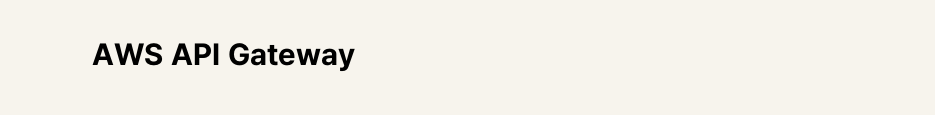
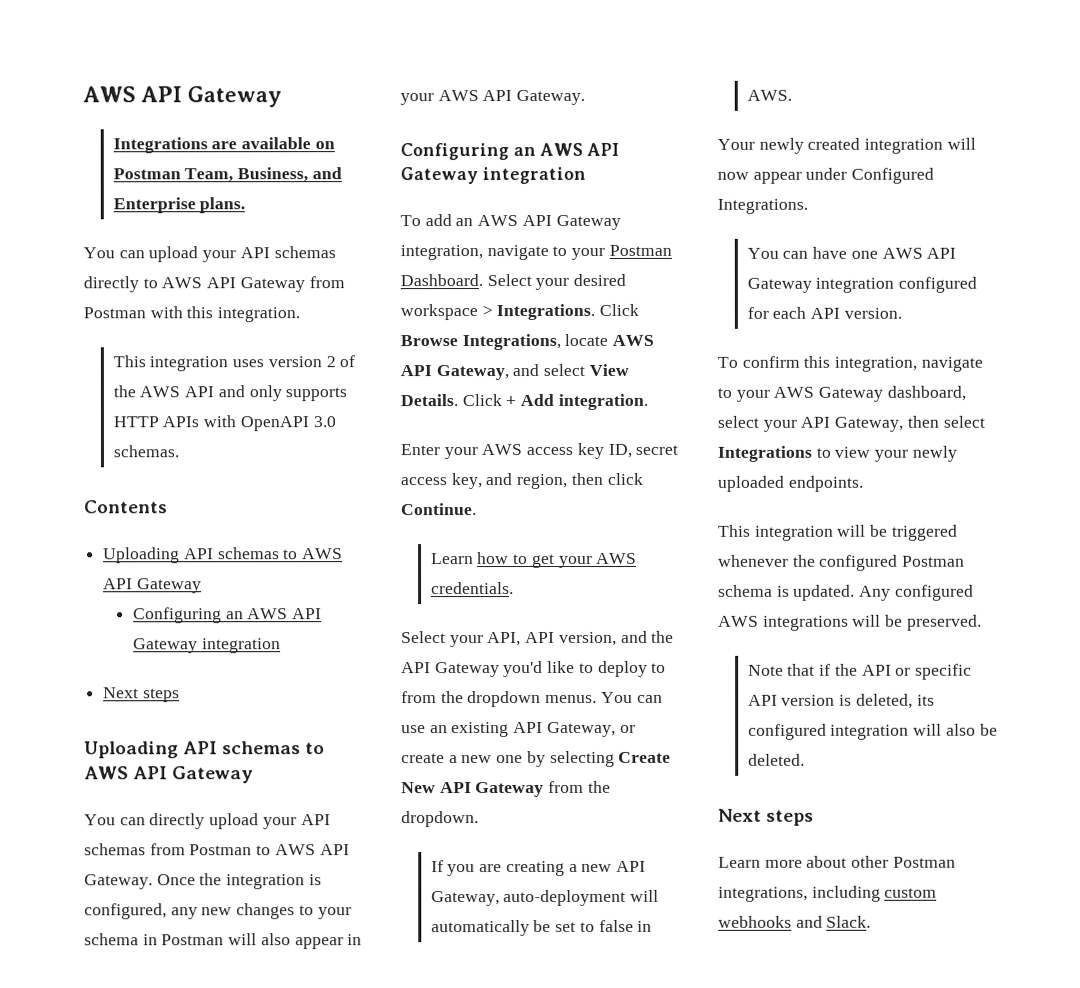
[92,43,356,72] AWS API Gateway -> [82,86,283,108] [112,137,335,154] [112,167,342,183] [112,197,246,214] [83,246,336,263] [83,276,345,293] [83,306,301,323] [112,355,356,372] [112,385,348,402] [112,415,336,432] [112,445,179,458] [84,500,168,514] [103,547,344,564] [103,578,202,594] [132,607,323,624] [132,638,281,654] [103,687,180,703] [84,741,326,759] [84,766,255,784] [84,813,331,830] [84,843,350,856] [84,873,322,890] [84,903,352,920] [84,933,363,950] [400,89,586,106] [400,142,619,161] [400,166,586,185] [400,214,621,230] [400,244,672,261] [400,273,627,291] [400,303,640,321] [400,333,655,351] [400,363,629,381] [400,393,648,410] [400,442,679,460] [400,472,643,490] [401,503,477,516] [430,552,638,569] [430,582,514,595] [401,630,675,648] [401,660,667,678] [401,690,663,708] [401,721,636,738] [401,750,672,768] [401,780,611,798] [401,811,479,828] [430,860,647,877] [430,889,660,907] [430,919,653,937] [746,89,792,101] [717,137,976,154] [717,167,935,184] [717,198,808,214] [746,246,957,259] [746,276,978,293] [746,306,902,319] [717,355,983,372] [717,385,966,402] [717,415,985,432] [717,445,957,462] [717,475,863,492] [718,524,958,541] [718,554,966,571] [718,584,974,601] [718,614,982,631] [747,663,973,680] [747,693,935,709] [747,723,998,740] [747,753,805,766] [718,808,815,826] [718,855,956,868] [718,885,938,902] [718,915,872,928] AWS API Gateway // Integrations are available on Postman Team, Business, and Enterprise plans. // You can upload your API schemas directly to AWS API Gateway from Postman with this integration. // This integration uses version 2 of the AWS API and only supports HTTP APIs with OpenAPI 3.0 schemas. // Contents // Uploading API schemas to AWS API Gateway // Configuring an AWS API Gateway integration // Next steps // Uploading API schemas to AWS API Gateway // You can directly upload your API schemas from Postman to AWS API Gateway. Once the integration is configured, any new changes to your schema in Postman will also appear in your AWS API Gateway. // Configuring an AWS API Gateway integration // To add an AWS API Gateway integration, navigate to your Postman Dashboard. Select your desired workspace > Integrations. Click Browse Integrations, locate AWS API Gateway, and select View Details. Click + Add integration. // Enter your AWS access key ID, secret access key, and region, then click Continue. // Learn how to get your AWS credentials. // Select your API, API version, and the API Gateway you'd like to deploy to from the dropdown menus. You can use an existing API Gateway, or create a new one by selecting Create New API Gateway from the dropdown. // If you are creating a new API Gateway, auto-deployment will automatically be set to false in AWS. // Your newly created integration will now appear under Configured Integrations. // You can have one AWS API Gateway integration configured for each API version. // To confirm this integration, navigate to your AWS Gateway dashboard, select your API Gateway, then select Integrations to view your newly uploaded endpoints. // This integration will be triggered whenever the configured Postman schema is updated. Any configured AWS integrations will be preserved. // Note that if the API or specific API version is deleted, its configured integration will also be deleted. // Next steps // Learn more about other Postman integrations, including custom webhooks and Slack.

